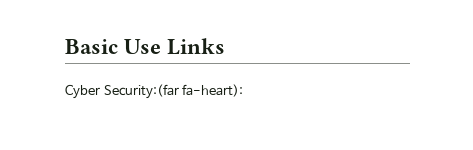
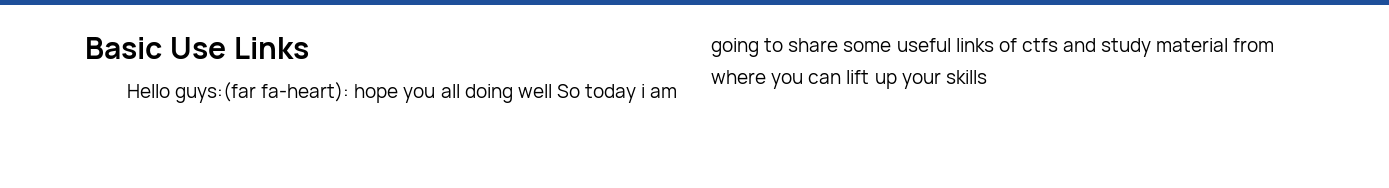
[65,84,244,99] Cyber Security:(far fa-heart): -> [126,82,678,103] [711,38,1275,57] [711,70,987,89] Hello guys:(far fa-heart): hope you all doing well So today i am going to share some useful links of ctfs and study material from where you can lift up your skills

